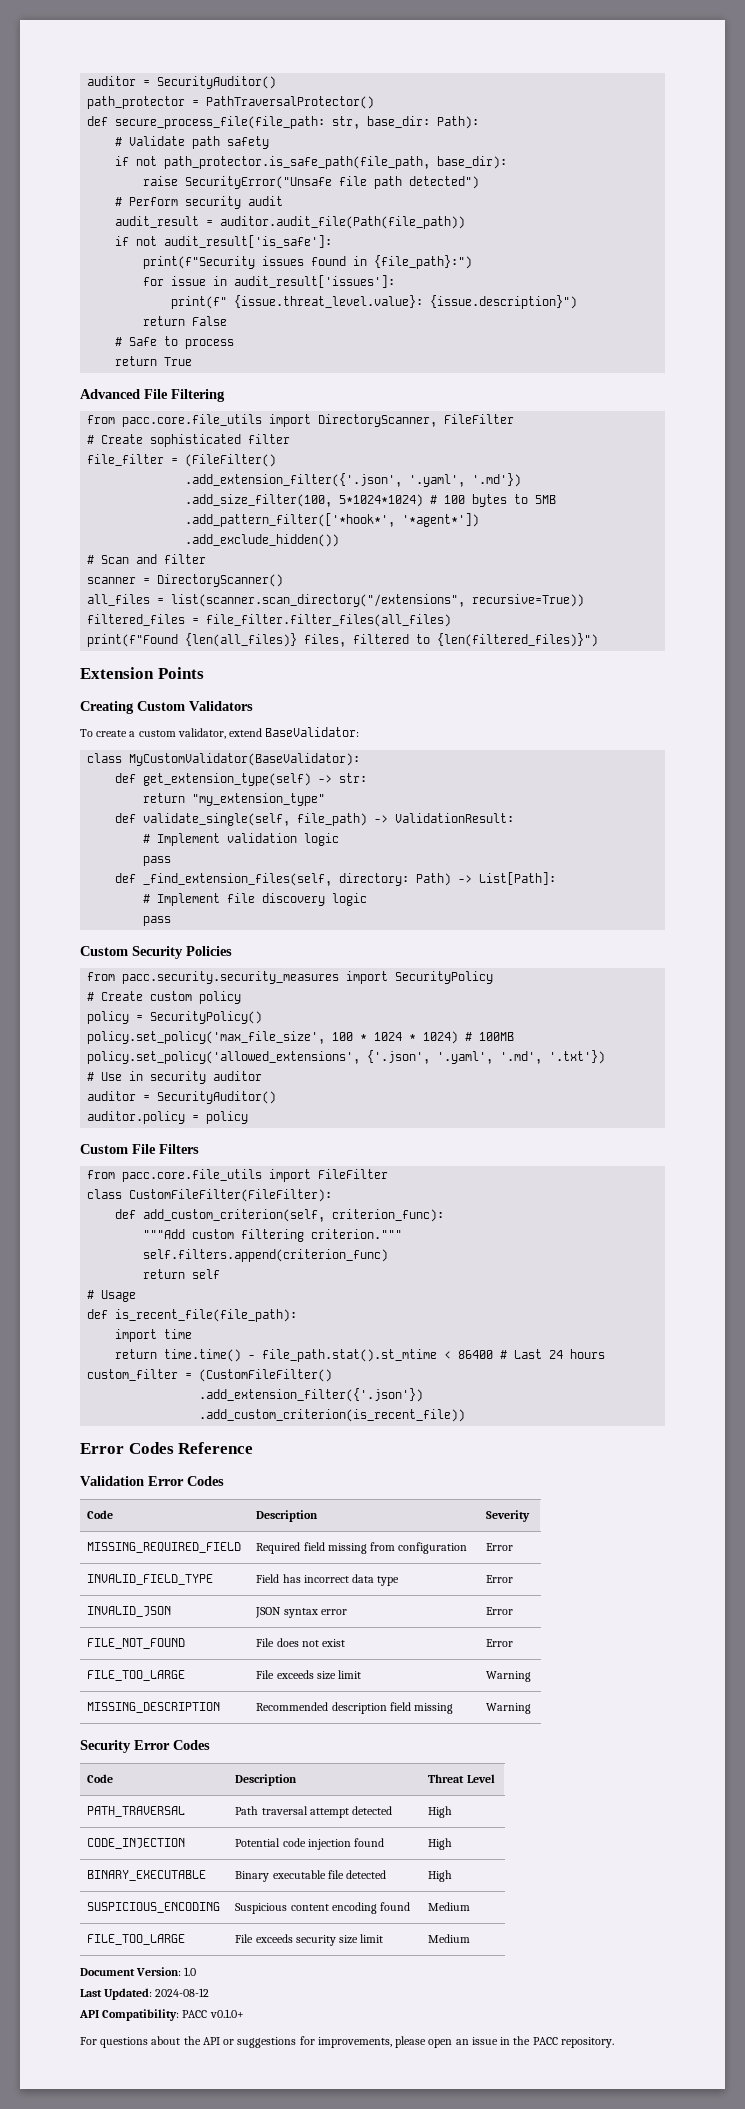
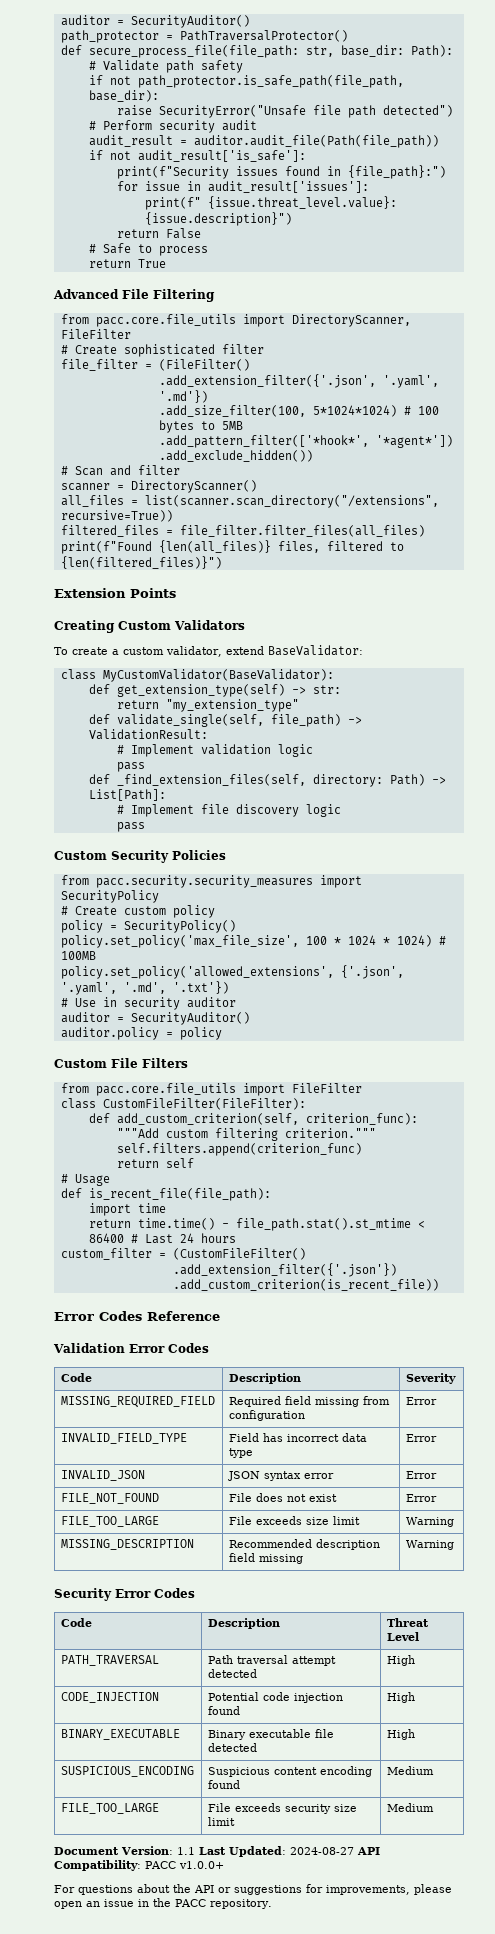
[184,1967,197,1976] 1.0 // -> [177,1847,195,1855] 1.1
[155,1988,210,1997] 2024-08-12 // -> [290,1847,354,1855] 2024-08-27
[209,2009,244,2018] v0.1.0+ -> [179,1861,224,1869] v1.0.0+

